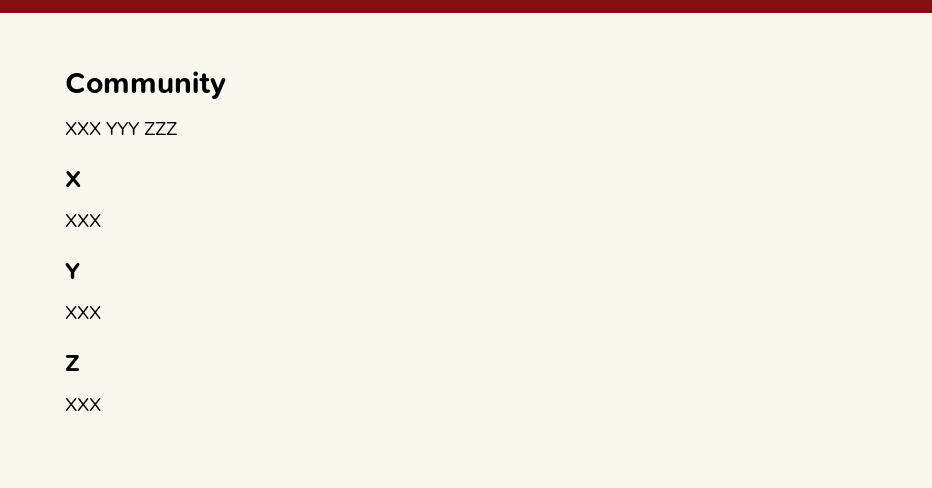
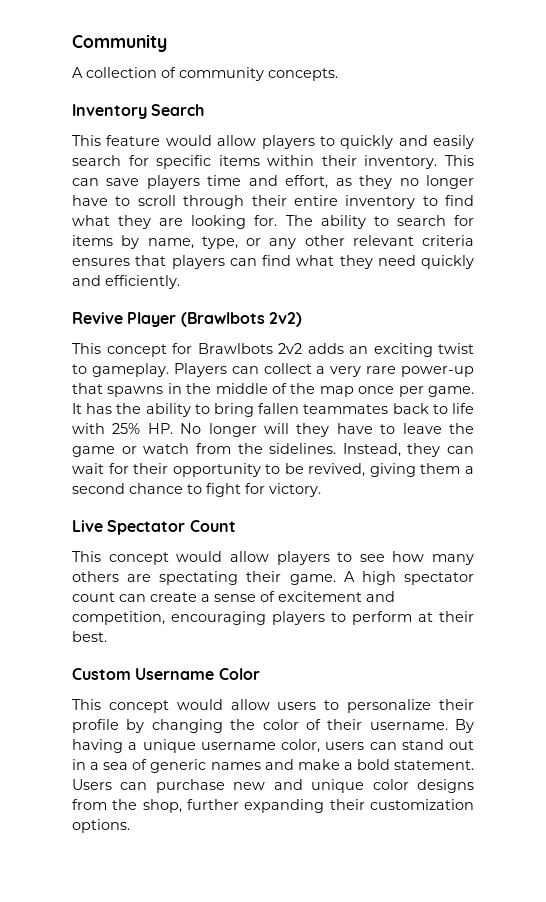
[65,122,178,135] [65,171,81,187] [65,214,101,227] [65,263,80,279] [65,306,101,319] [65,355,80,371] [65,398,101,411] XXX YYY ZZZ // X // XXX // Y // XXX // Z // XXX -> [72,67,338,81] [72,104,205,119] [72,135,474,149] [72,155,474,169] [72,175,475,189] [72,195,474,209] [72,215,474,229] [72,235,474,249] [72,255,474,269] [72,275,180,289] [72,312,302,327] [72,343,474,357] [72,363,474,377] [72,383,474,397] [72,403,474,417] [72,423,474,437] [72,443,474,457] [72,463,474,477] [72,483,321,497] [72,520,236,535] [72,551,474,565] [72,571,475,585] [72,591,395,602] [72,611,474,625] [72,631,107,642] [72,668,260,680] [72,699,474,713] [72,719,474,733] [72,739,474,753] [72,759,475,773] [72,779,474,793] [72,799,474,813] [72,819,130,833] A collection of community concepts. // Inventory Search // This feature would allow players to quickly and easily search for specific items within their inventory. This can save players time and effort, as they no longer have to scroll through their entire inventory to find what they are looking for. The ability to search for items by name, type, or any other relevant criteria ensures that players can find what they need quickly and efficiently. // Revive Player (Brawlbots 2v2) // This concept for Brawlbots 2v2 adds an exciting twist to gameplay. Players can collect a very rare power-up that spawns in the middle of the map once per game. It has the ability to bring fallen teammates back to life with 25% HP. No longer will they have to leave the game or watch from the sidelines. Instead, they can wait for their opportunity to be revived, giving them a second chance to fight for victory. // Live Spectator Count // This concept would allow players to see how many others are spectating their game. A high spectator count can create a sense of excitement and competition, encouraging players to perform at their best. // Custom Username Color // This concept would allow users to personalize their profile by changing the color of their username. By having a unique username color, users can stand out in a sea of generic names and make a bold statement. Users can purchase new and unique color designs from the shop, further expanding their customization options.

